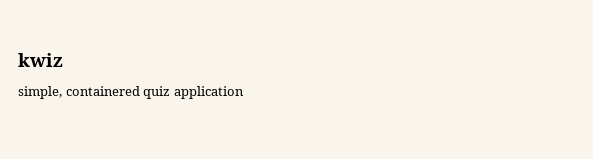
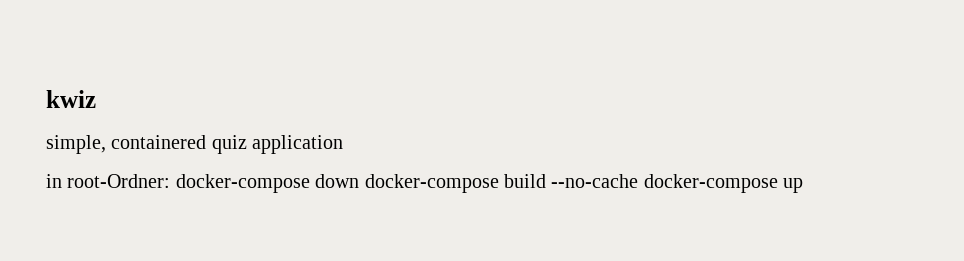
(244, 92) none -> [46,174,804,193] // in root-Ordner: docker-compose down docker-compose build --no-cache docker-compose up

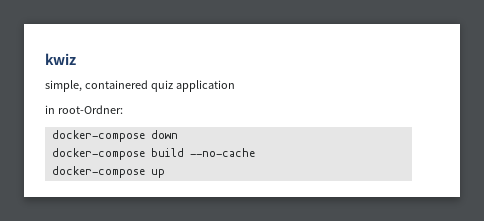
(171, 181) none -> (123, 109) //
(360, 181) none -> (178, 134) //
(639, 181) none -> (255, 152) //

